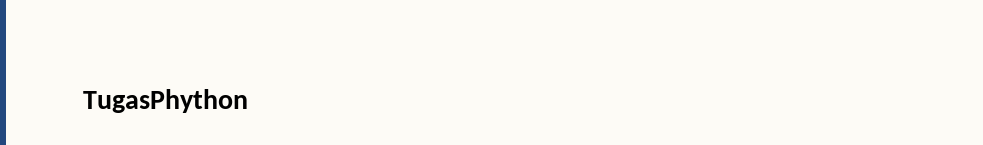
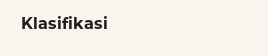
[83,89,248,113] TugasPhython -> [21,16,108,29] Klasifikasi

